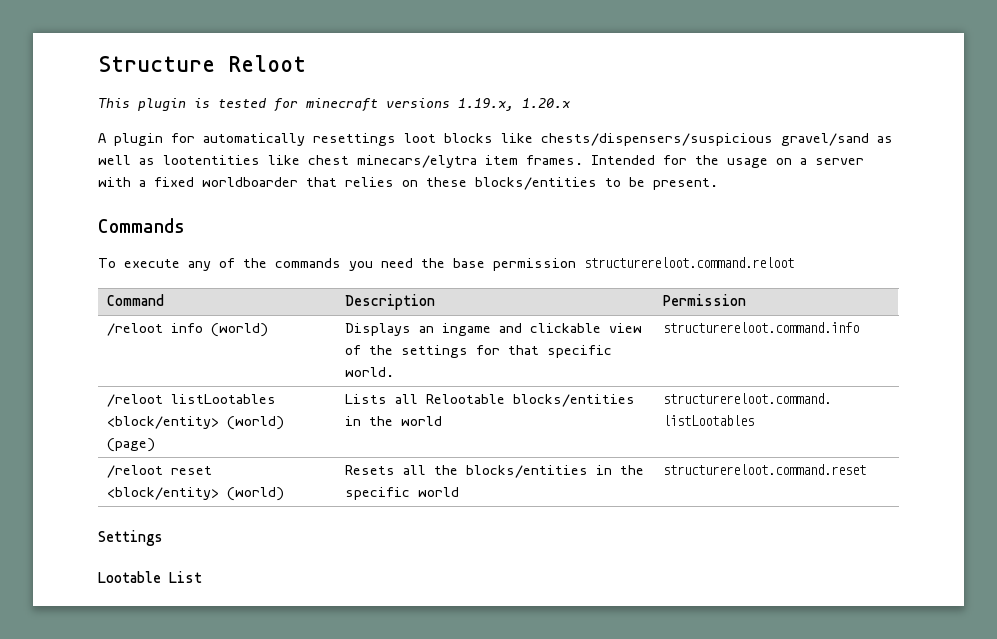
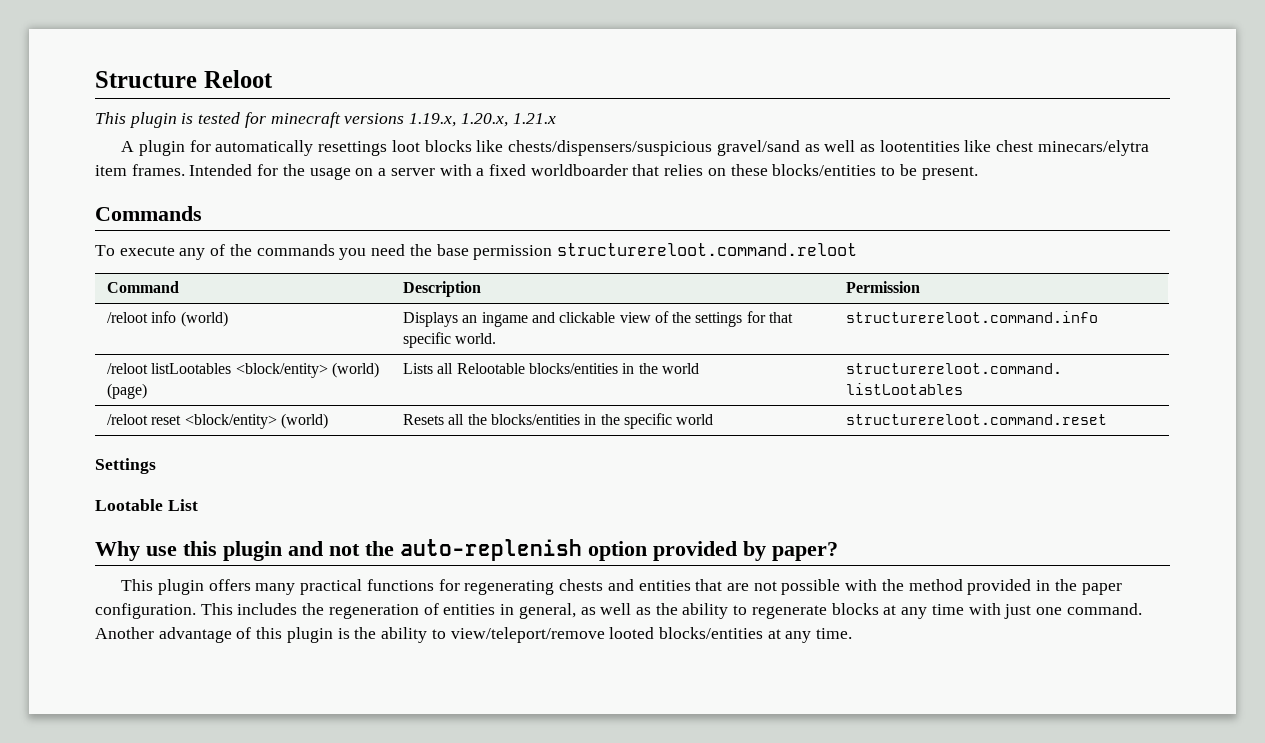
[522,98,570,109] 1.20.x -> [460,113,556,127] 1.20.x, 1.21.x
(202, 577) none -> [95,539,838,561] [121,579,1122,595] [95,603,1142,619] [95,627,853,643] // Why use this plugin and not the auto-replenish option provided by paper? // This plugin offers many practical functions for regenerating chests and entities that are not possible with the method provided in the paper configuration. This includes the regeneration of entities in general, as well as the ability to regenerate blocks at any time with just one command. Another advantage of this plugin is the ability to view/teleport/remove looted blocks/entities at any time.

